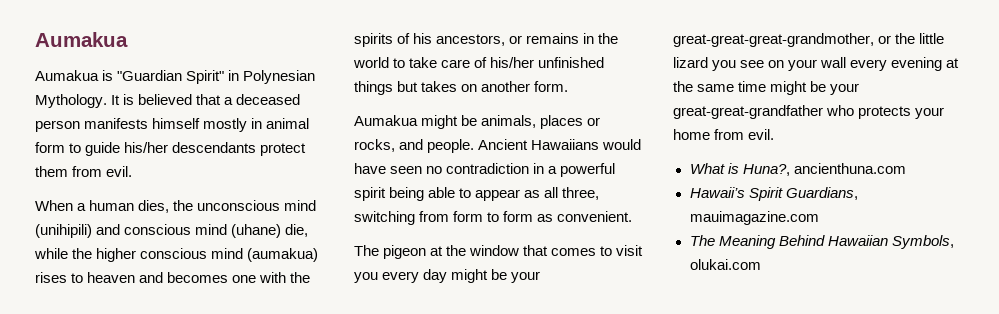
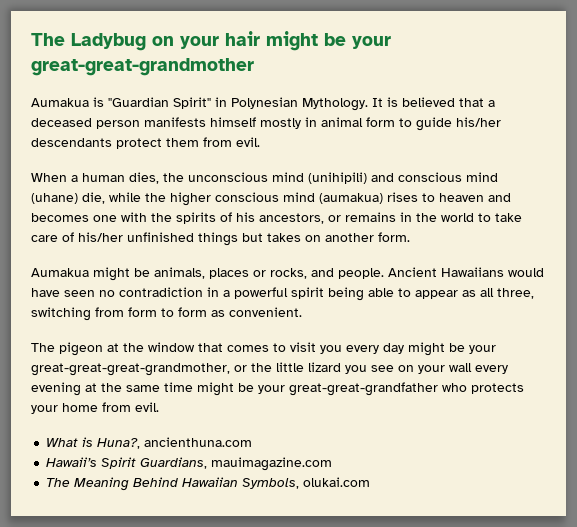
[35,32,128,47] Aumakua -> [31,31,391,51] [31,58,254,76] The Ladybug on your hair might be your great-great-grandmother

